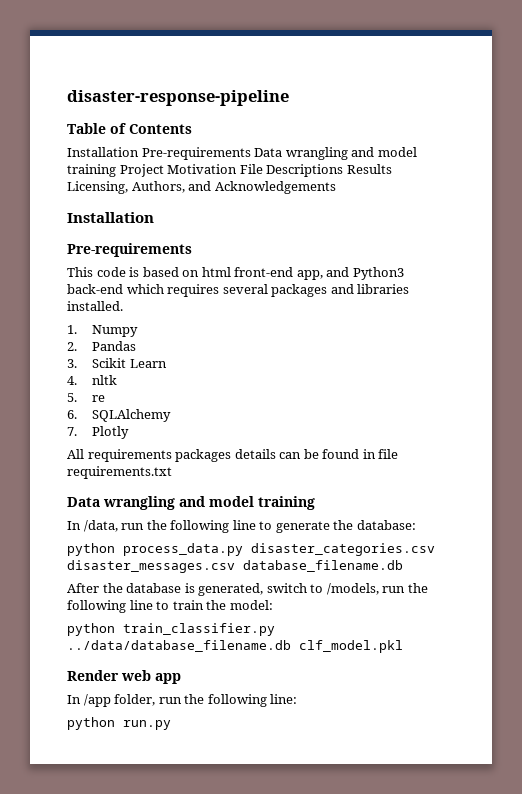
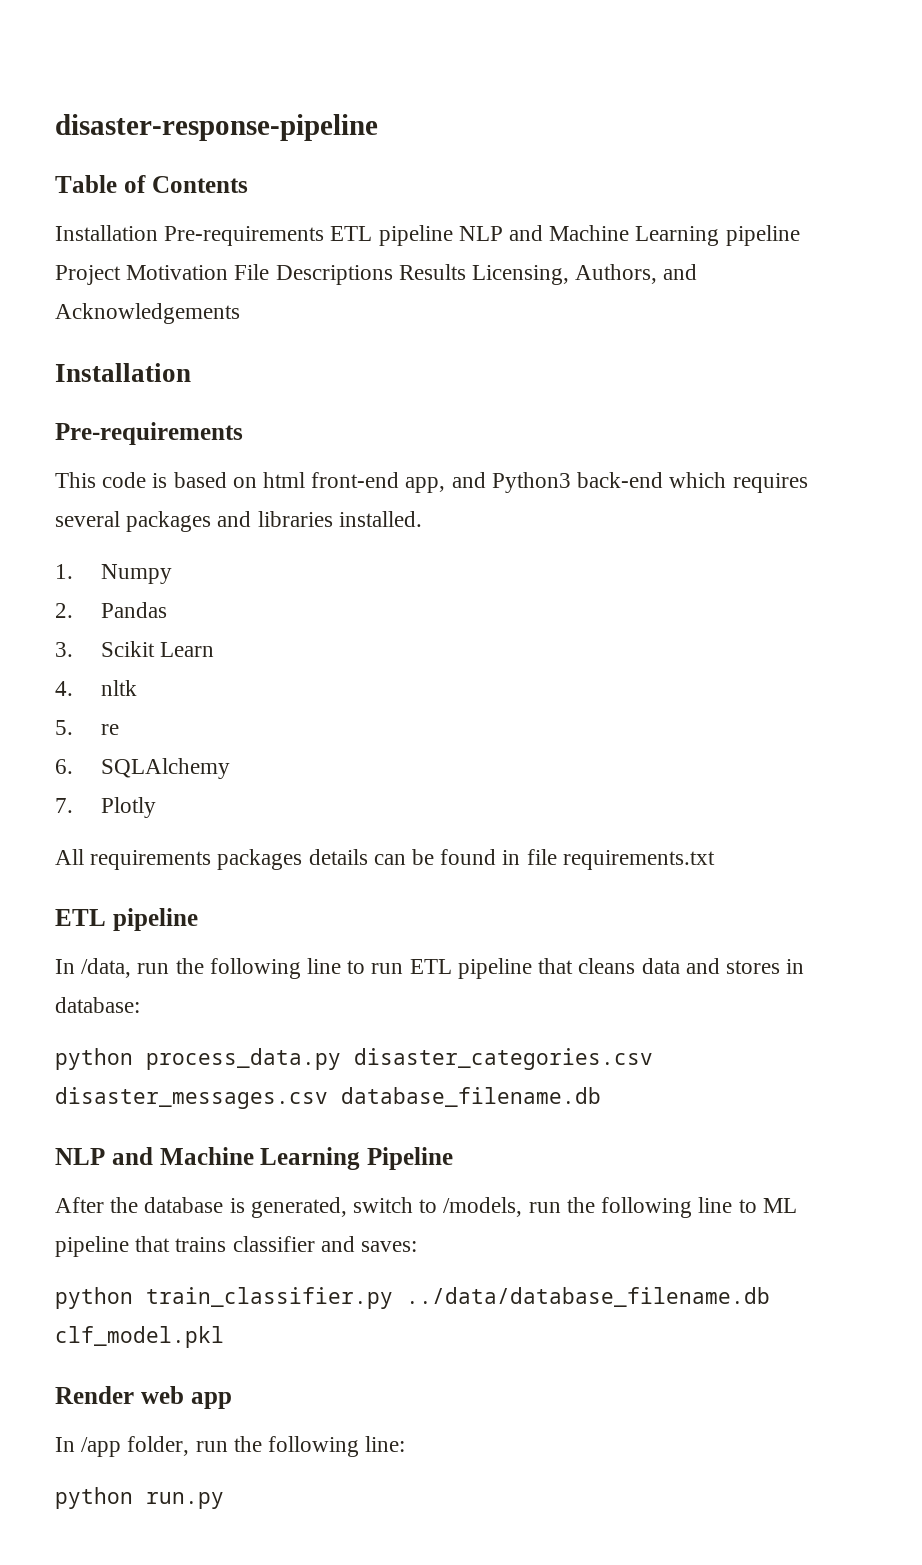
[254,147,417,160] [67,164,116,177] Data wrangling and model training -> [330,225,800,246] ETL pipeline NLP and Machine Learning pipeline
[67,496,315,510] Data wrangling and model training -> [55,908,198,931] ETL pipeline
[275,520,354,533] generate the -> [371,958,805,979] run ETL pipeline that cleans data and stores in
(403, 566) none -> [55,1147,453,1170] // NLP and Machine Learning Pipeline
[172,600,273,610] train the model: -> [762,1198,797,1213] [55,1236,418,1257] ML pipeline that trains classifier and saves:

